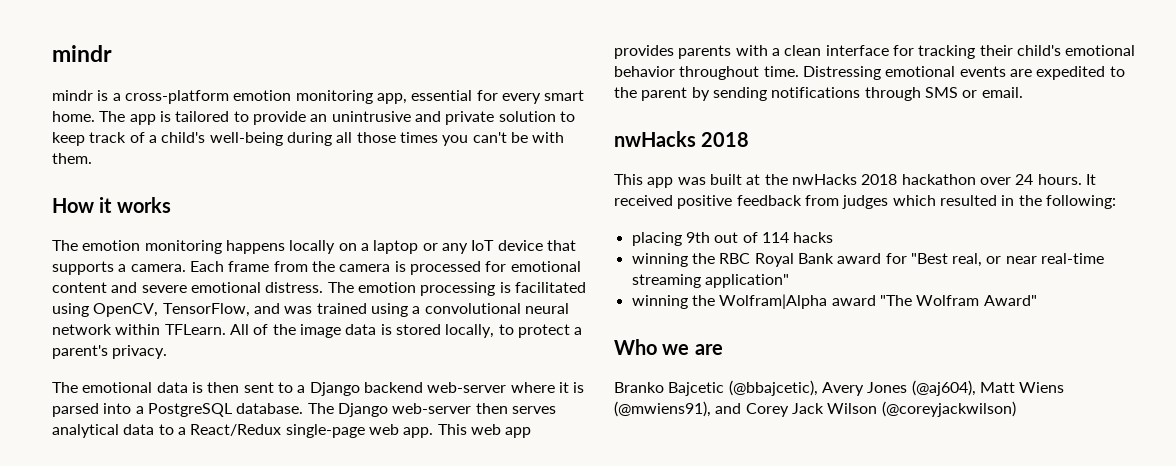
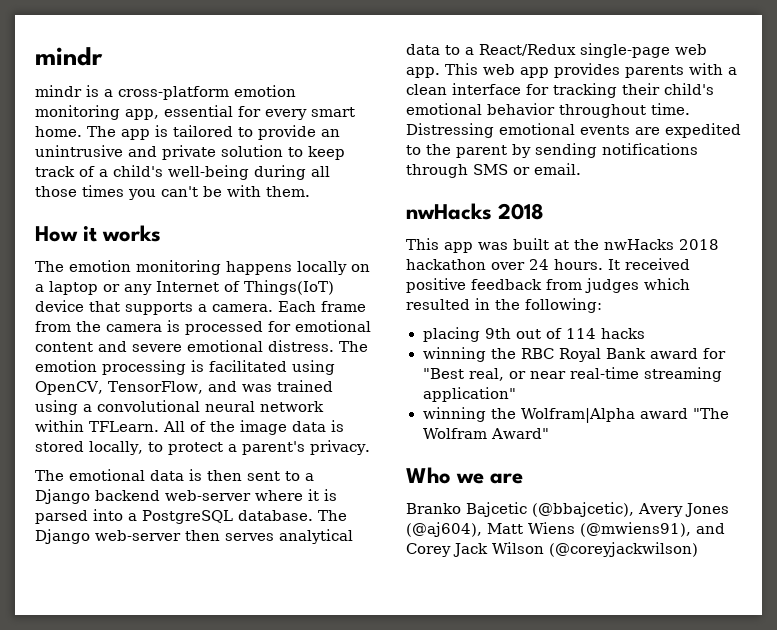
[471,240,495,251] IoT -> [156,280,334,295] Internet of Things(IoT)

